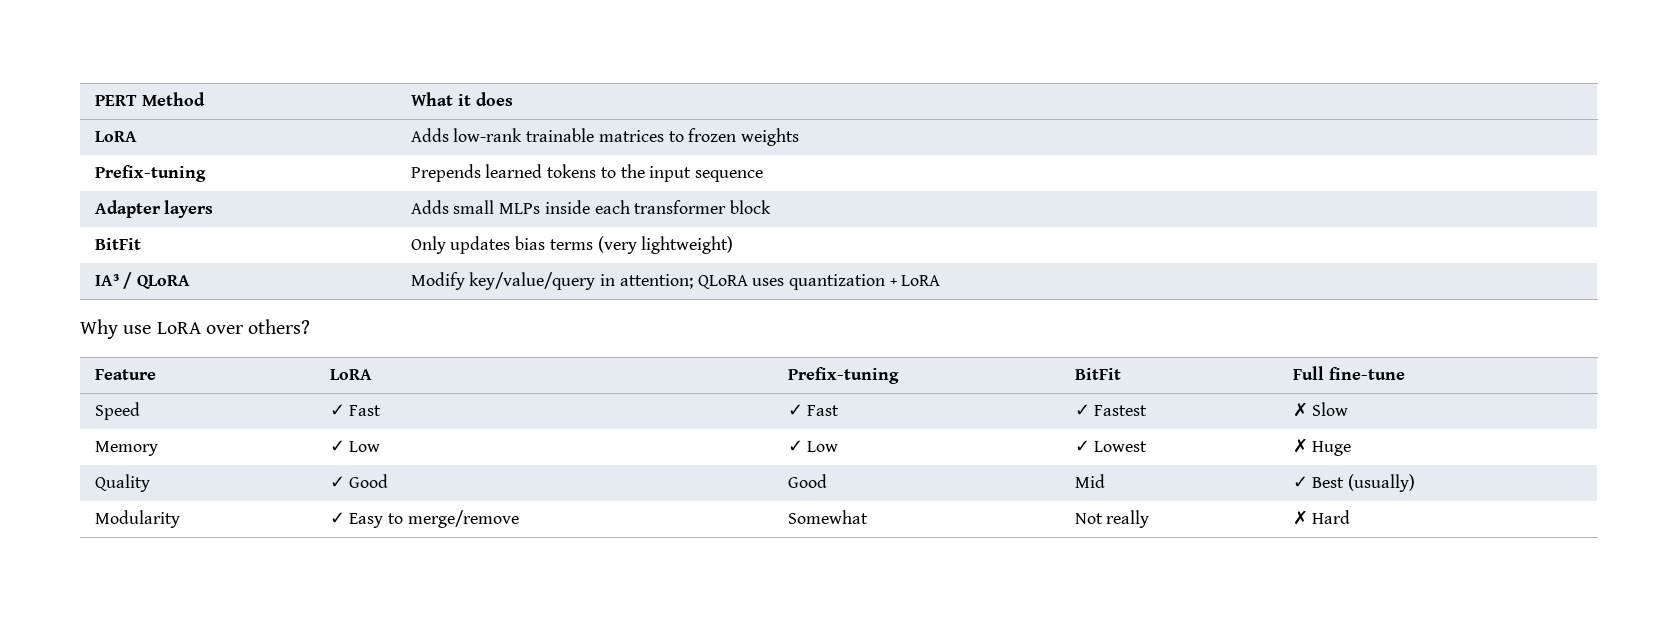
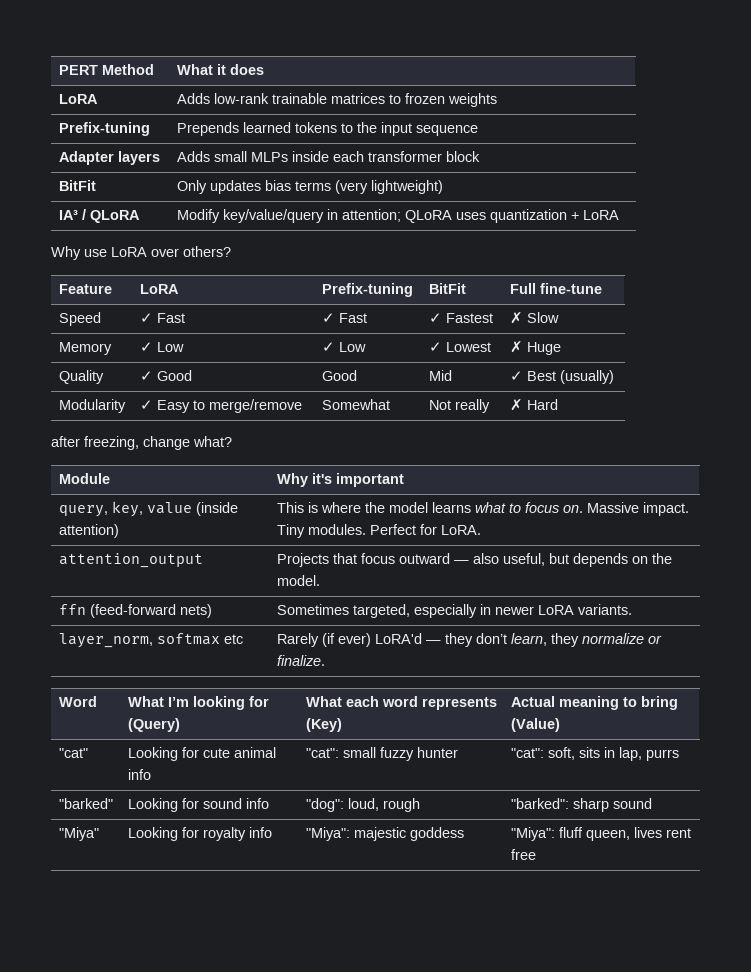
(1351, 517) none -> [51,436,232,450] [58,473,110,484] [276,473,404,487] [58,501,238,517] [58,524,119,538] [276,502,689,516] [276,524,481,538] [58,553,203,568] [276,553,672,567] [276,575,320,586] [58,604,212,618] [276,604,632,618] [58,633,243,648] [276,633,662,647] [276,655,325,666] [58,696,97,707] [127,696,269,710] [127,718,180,732] [305,696,497,710] [305,718,342,732] [510,696,678,710] [510,718,560,732] [58,748,88,758] [127,747,276,761] [127,769,151,780] [305,747,458,761] [510,747,679,761] [58,798,113,809] [127,798,269,812] [305,798,420,812] [510,798,652,812] [58,827,99,841] [127,827,272,841] [305,827,464,841] [510,827,691,841] [510,849,536,860] // after freezing, change what? // Module | Why it's important // query, key, value (inside attention) | This is where the model learns what to focus on. Massive impact. Tiny modules. Perfect for LoRA. // attention_output | Projects that focus outward — also useful, but depends on the model. // ffn (feed-forward nets) | Sometimes targeted, especially in newer LoRA variants. // layer_norm, softmax etc | Rarely (if ever) LoRA'd — they don’t learn, they normalize or finalize. // Word | What I’m looking for (Query) | What each word represents (Key) | Actual meaning to bring (Value) // "cat" | Looking for cute animal info | "cat": small fuzzy hunter | "cat": soft, sits in lap, purrs // "barked" | Looking for sound info | "dog": loud, rough | "barked": sharp sound // "Miya" | Looking for royalty info | "Miya": majestic goddess | "Miya": fluff queen, lives rent free

